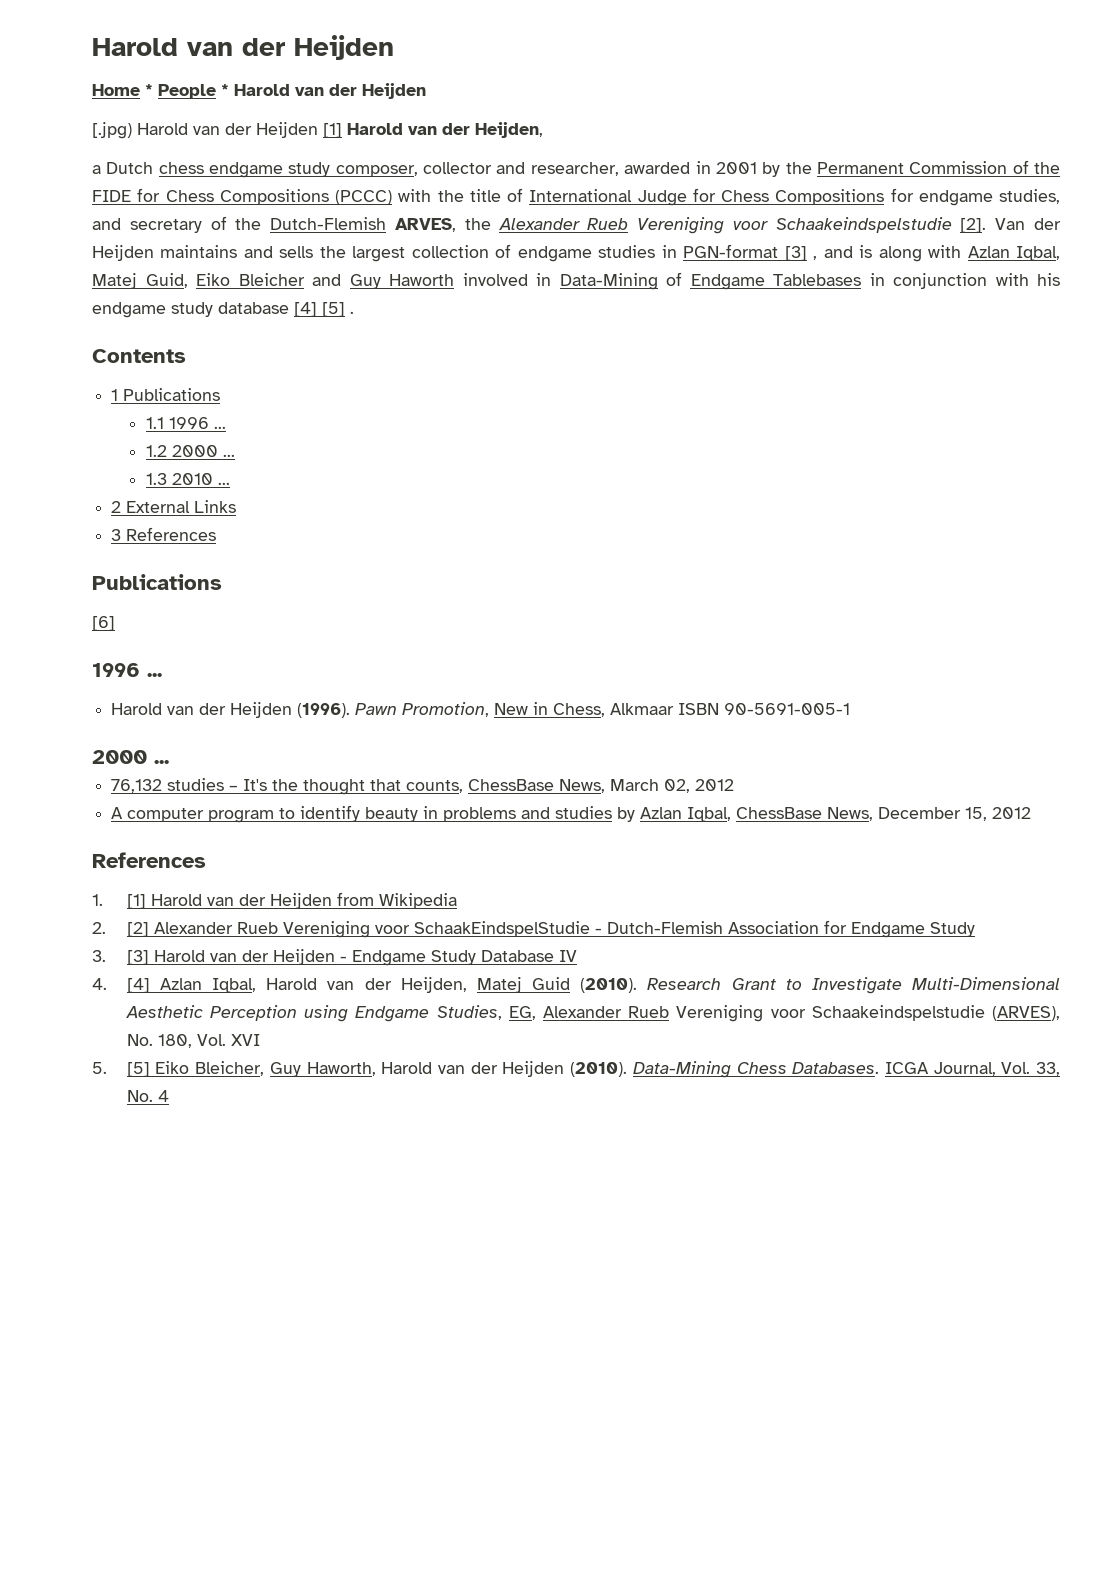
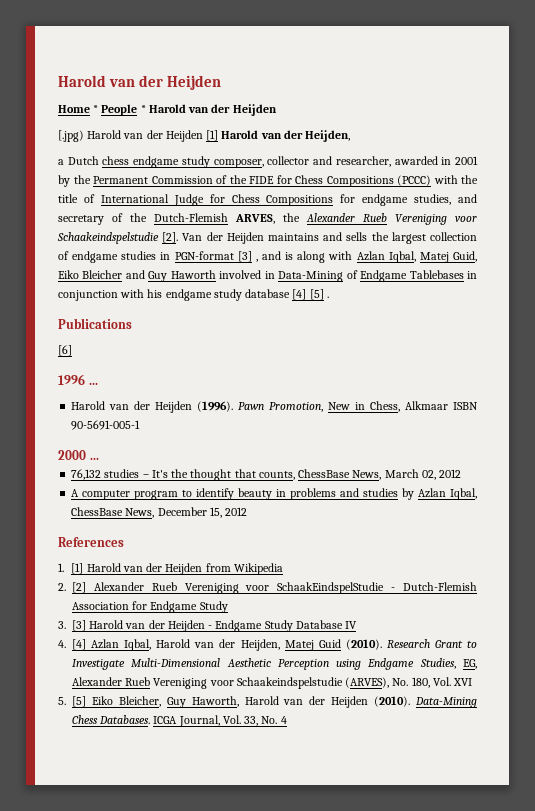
[92,349,186,363] [111,388,221,401] [146,417,227,429] [146,445,236,457] [146,473,231,485] [111,500,237,513] [111,527,217,541] // Contents // 1 Publications // 1.1 1996 ... // 1.2 2000 ... // 1.3 2010 ... // 2 External Links // 3 References -> (329, 297) none

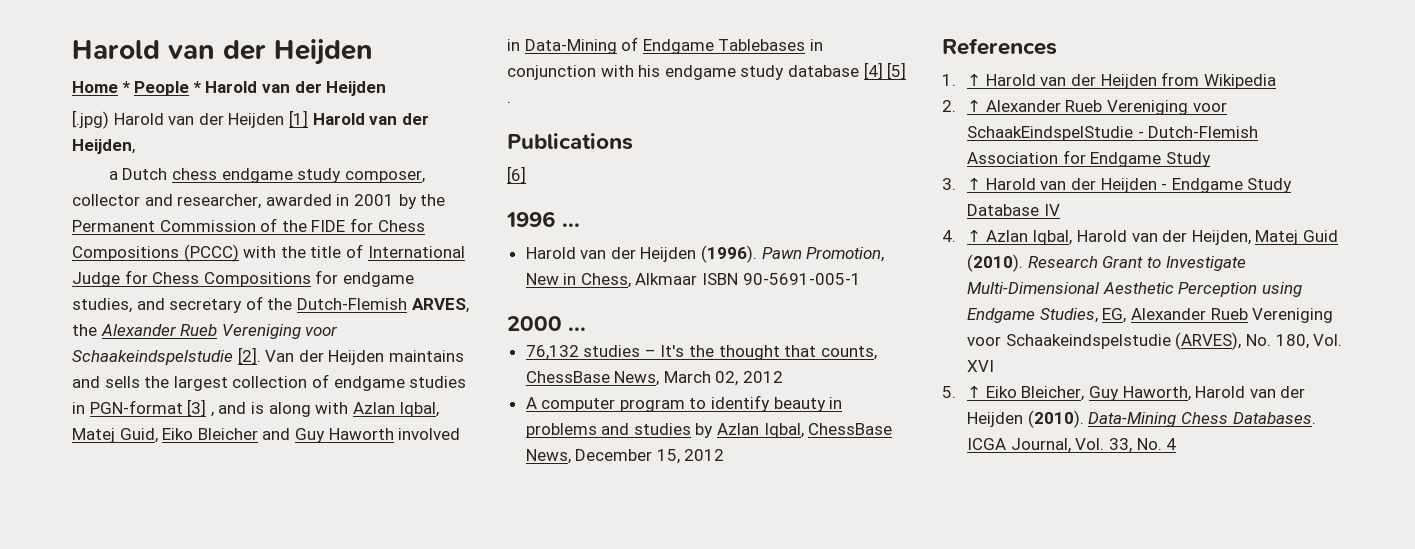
[71,563,84,574] [1] -> [967,74,982,86] ↑
[72,582,86,593] [2] -> [967,100,982,112] ↑
[72,620,86,631] [3] -> [967,178,982,190] ↑
[72,639,86,650] [4] -> [967,230,982,242] ↑
[72,696,86,707] [5] -> [967,386,982,398] ↑

